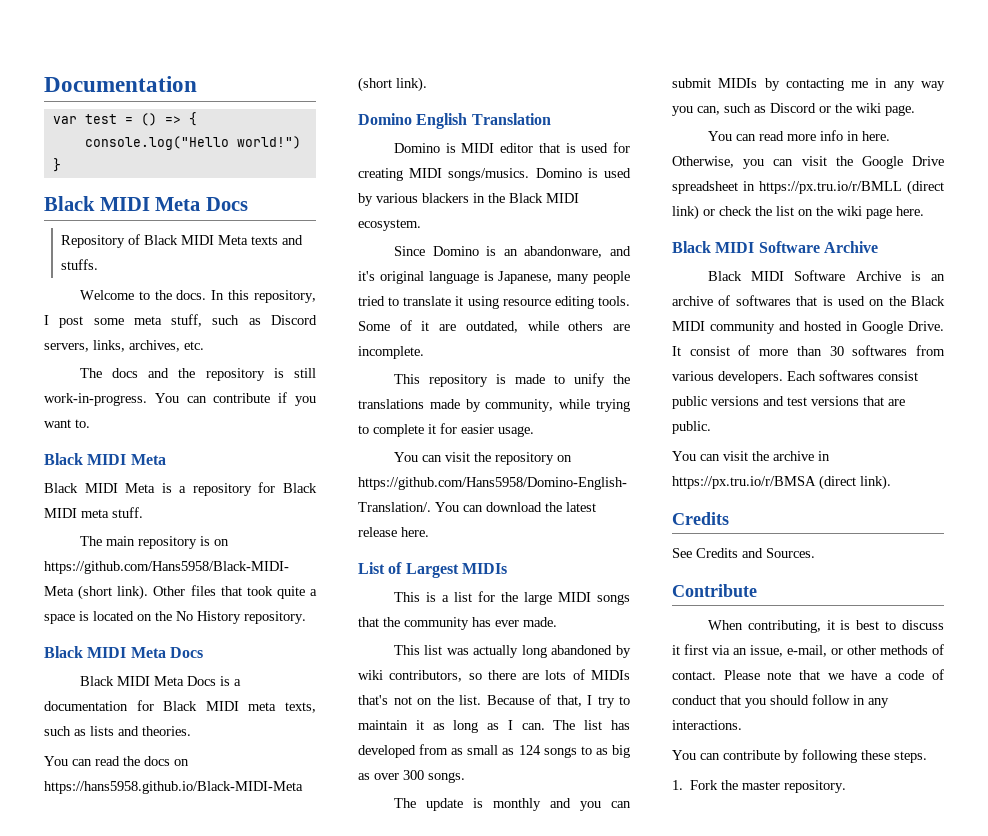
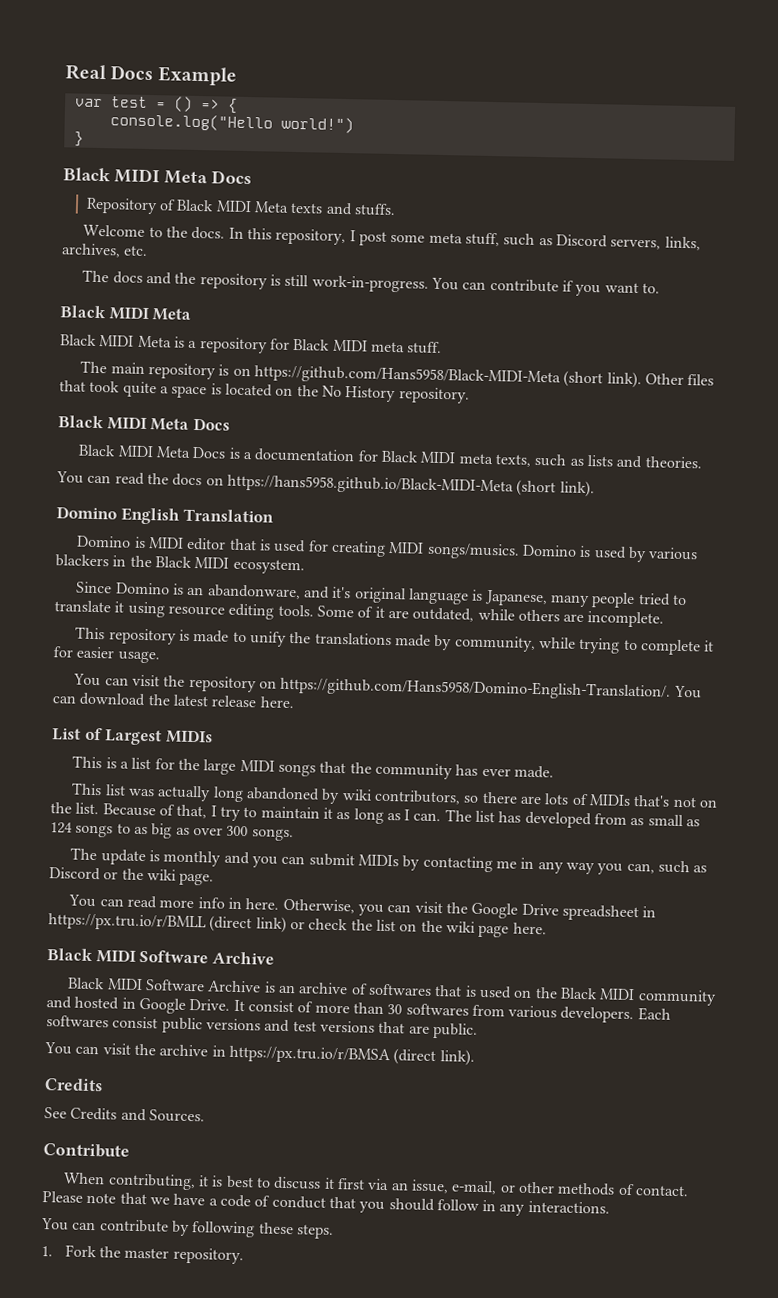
[44,76,197,92] Documentation -> [65,64,237,86] Real Docs Example

